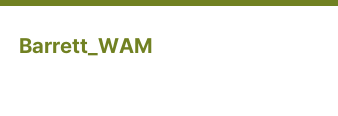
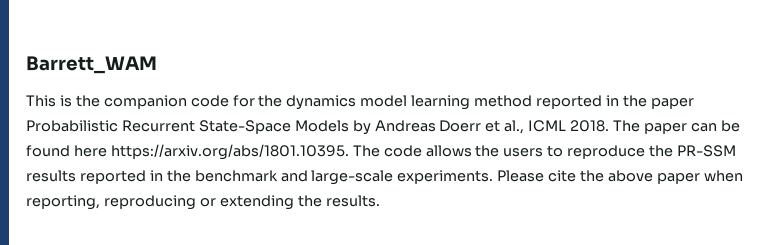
(153, 47) none -> [26,95,694,110] [26,120,740,135] [26,144,737,160] [26,170,743,185] [26,195,380,210] // This is the companion code for the dynamics model learning method reported in the paper Probabilistic Recurrent State-Space Models by Andreas Doerr et al., ICML 2018. The paper can be found here https://arxiv.org/abs/1801.10395. The code allows the users to reproduce the PR-SSM results reported in the benchmark and large-scale experiments. Please cite the above paper when reporting, reproducing or extending the results.

